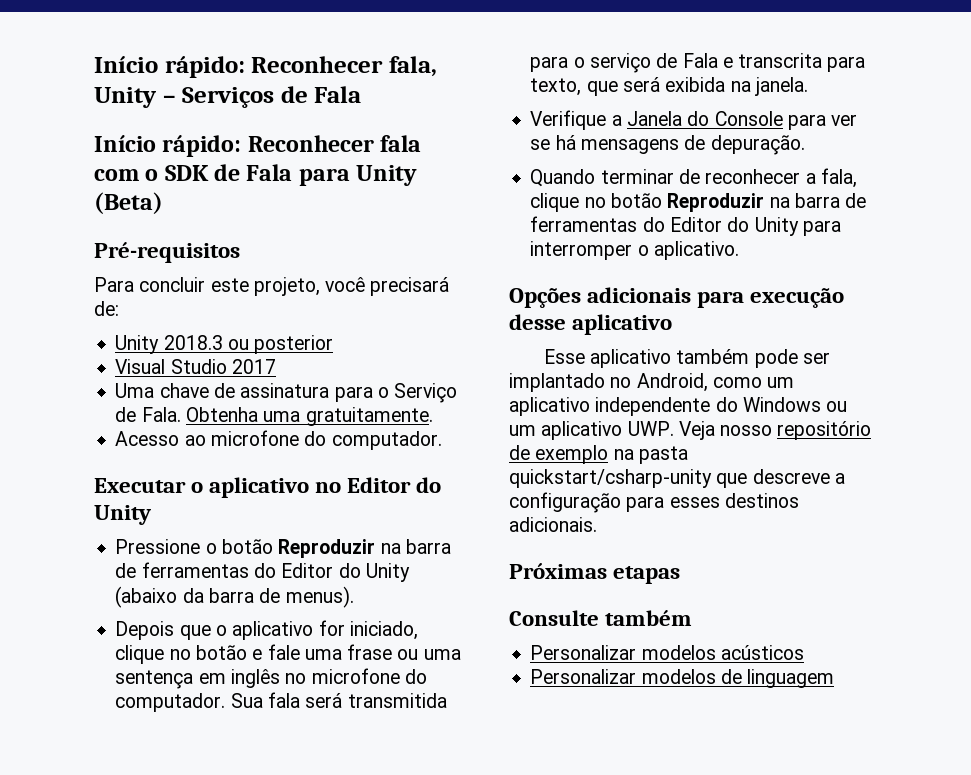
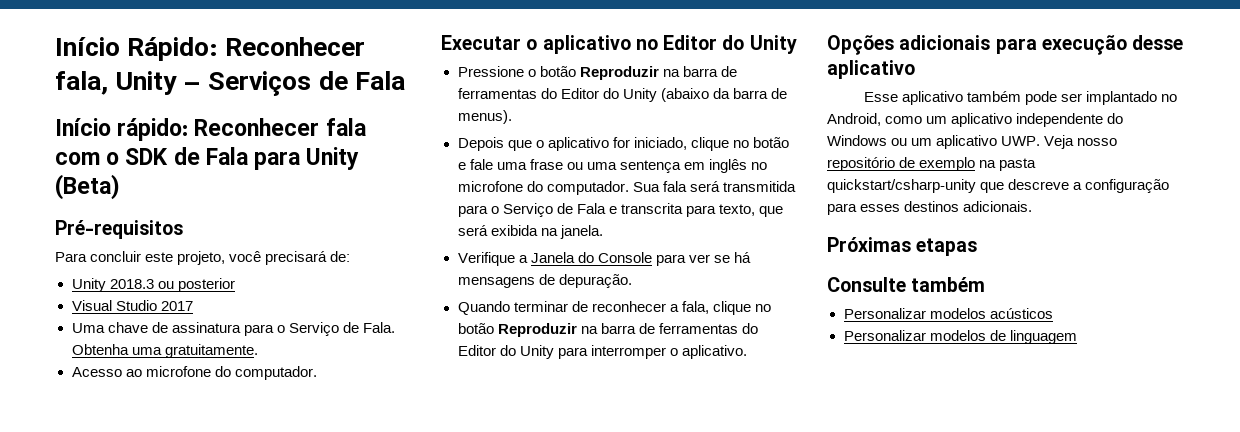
[94,56,245,78] Início rápido: -> [55,37,219,61] Início Rápido:
[589,53,651,73] serviço -> [502,203,553,217] Serviço

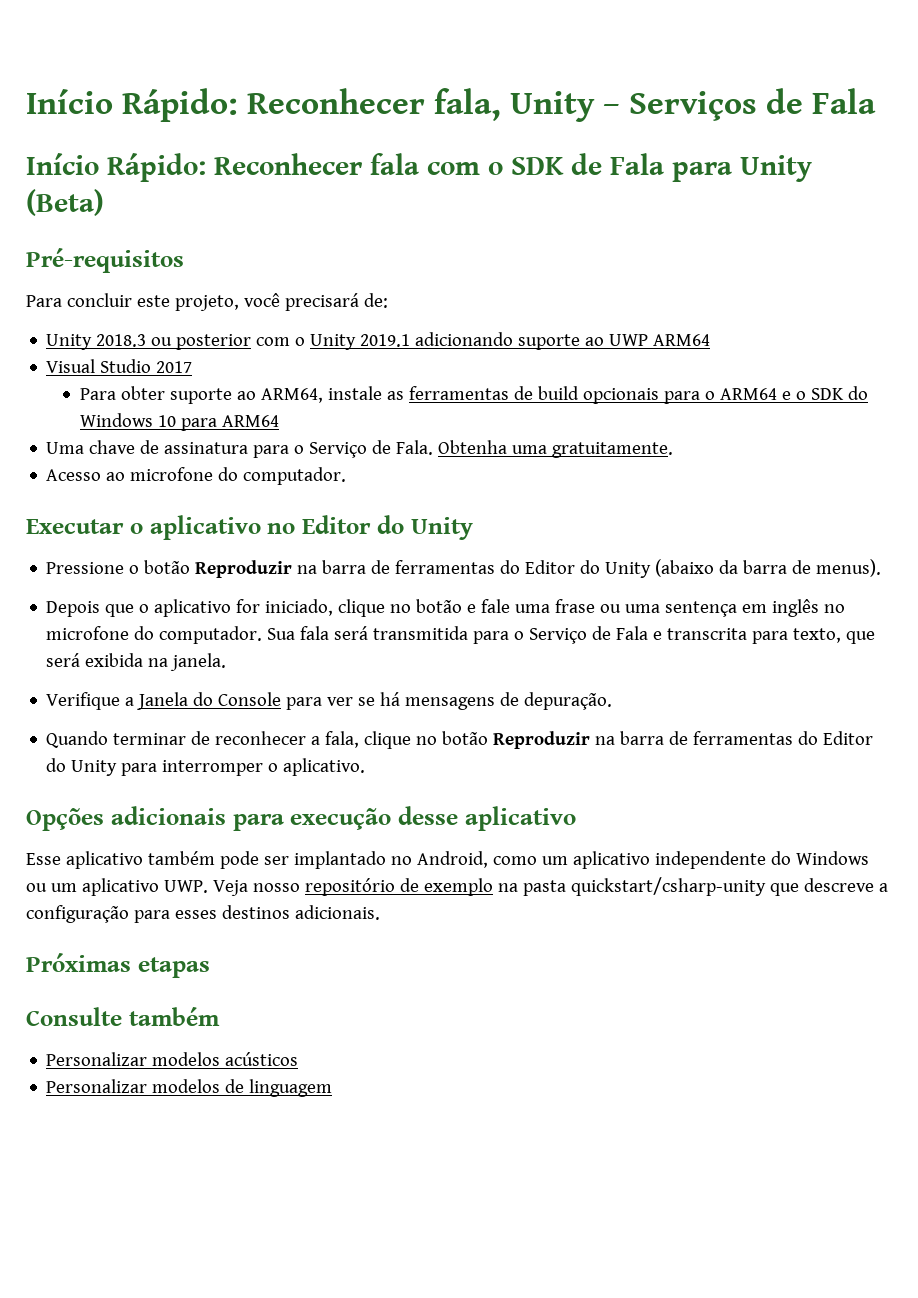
[117,118,189,141] rápido: -> [107,153,206,182] Rápido:
[71,300,193,311] // Visual Studio 2017 -> [256,332,711,350] [46,359,193,373] [79,386,868,404] [79,413,279,431] com o Unity 2019.1 adicionando suporte ao UWP ARM64 // Visual Studio 2017 // Para obter suporte ao ARM64, instale as ferramentas de build opcionais para o ARM64 e o SDK do Windows 10 para ARM64

